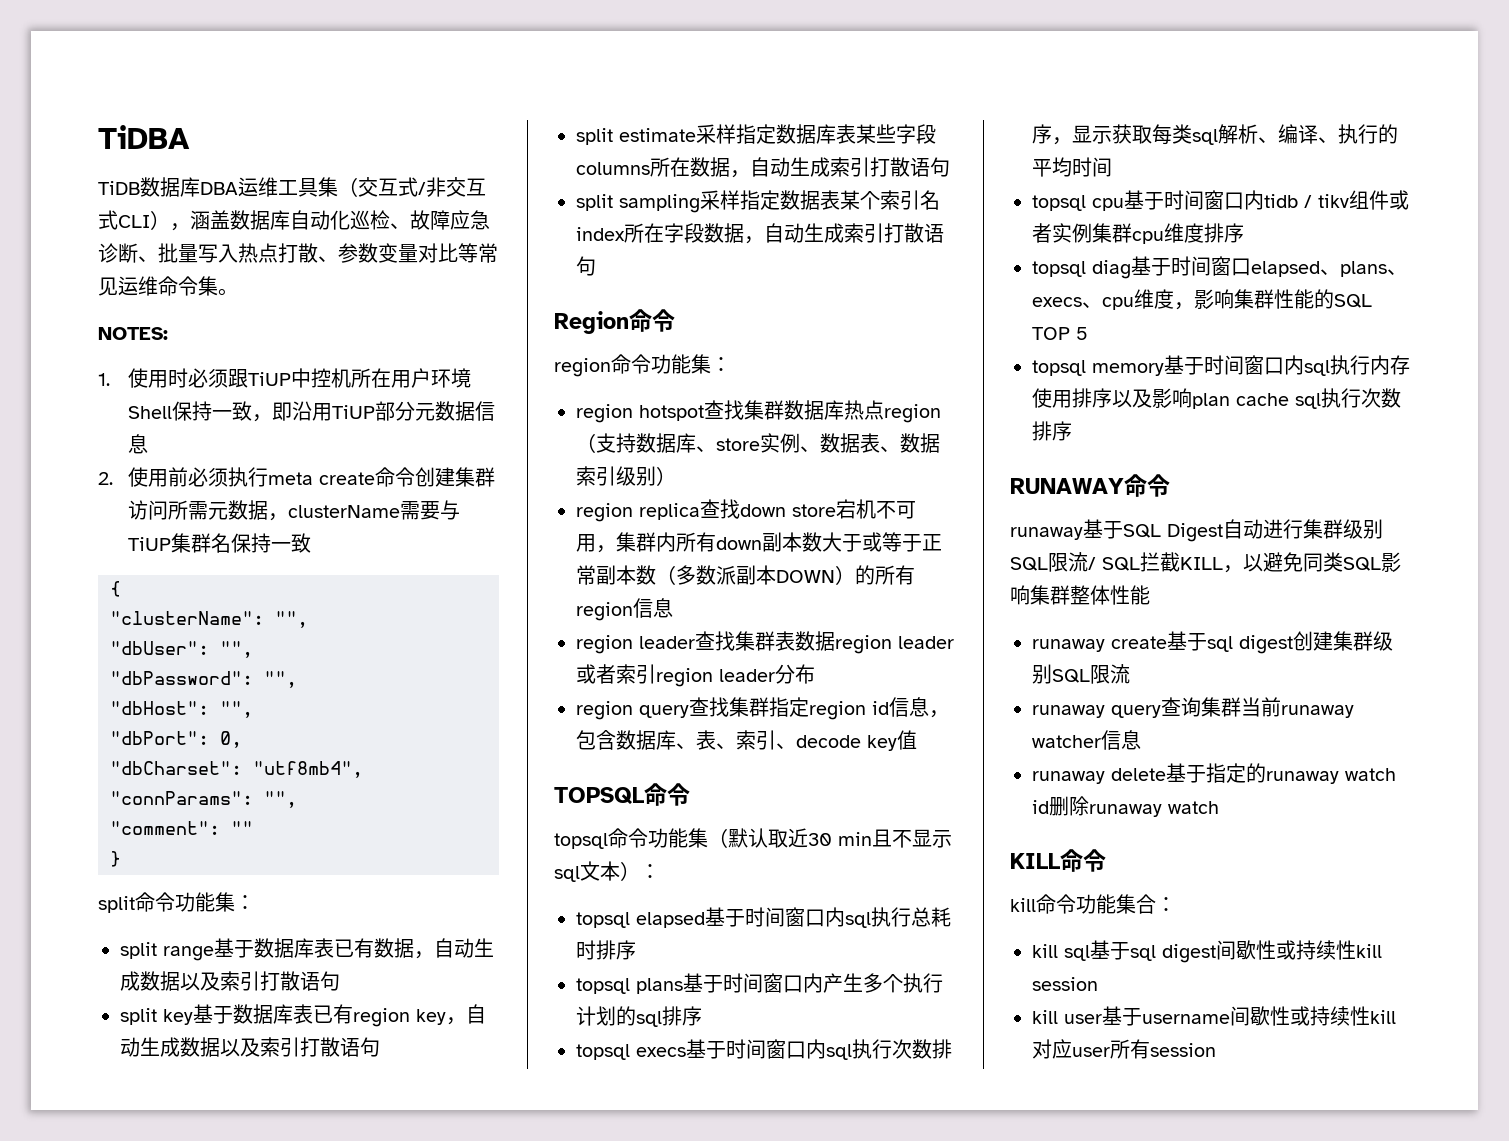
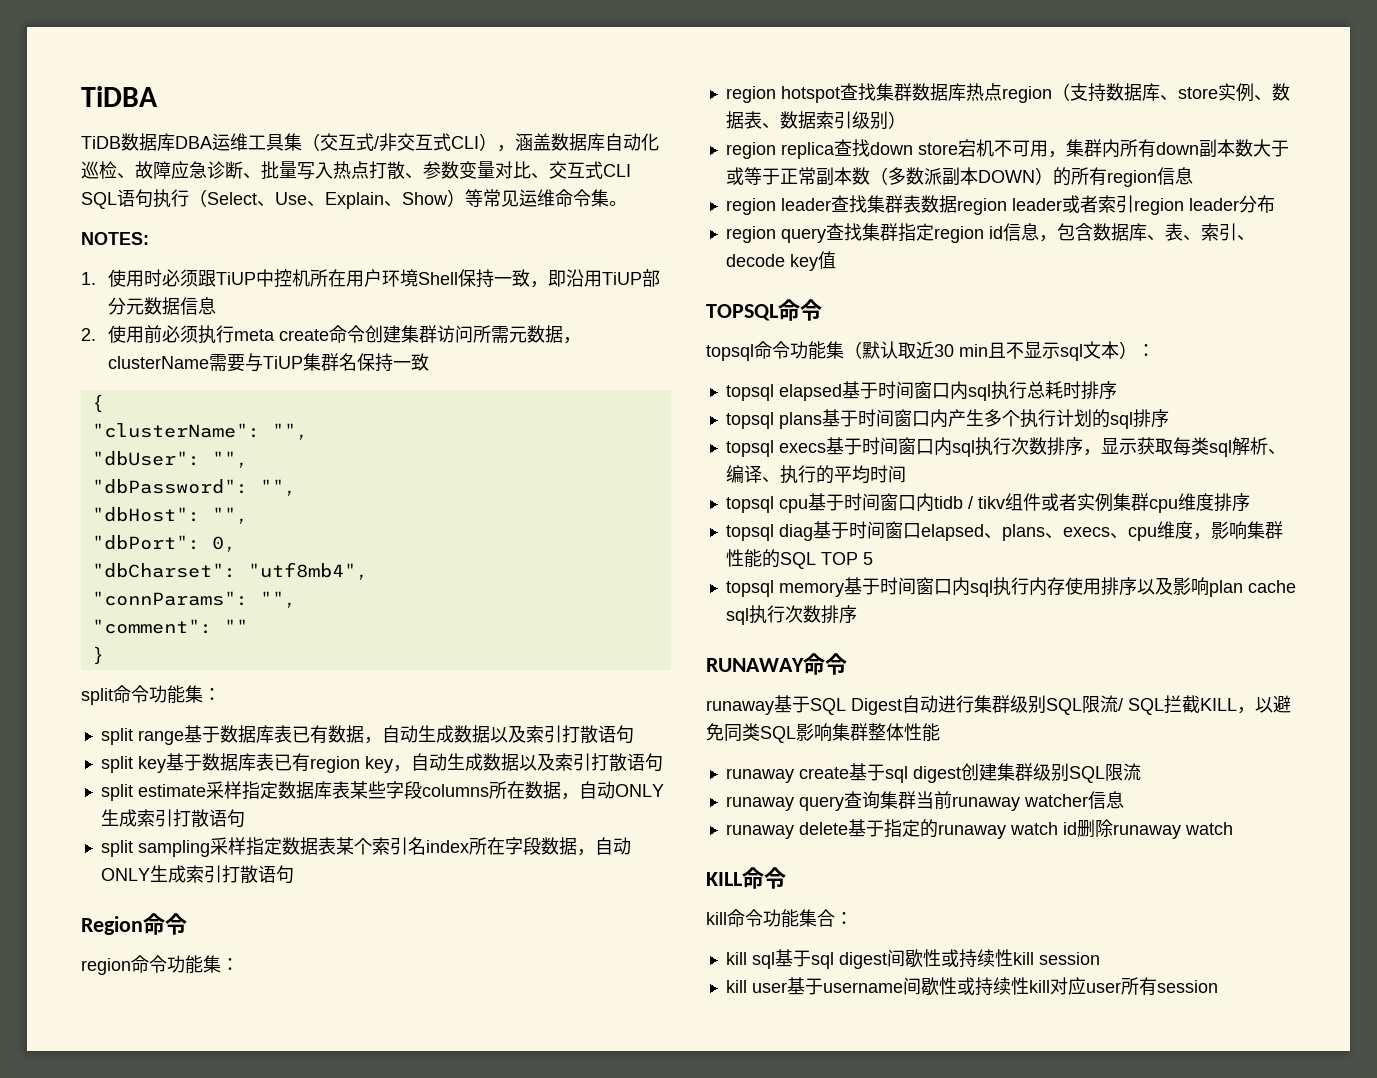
(458, 252) none -> [531,161,631,179] [81,189,465,209] 、交互式CLI SQL语句执行（Select、Use、Explain、Show）
(790, 167) none -> [614,784,664,797] ONLY
(804, 233) none -> [100,868,150,881] ONLY

